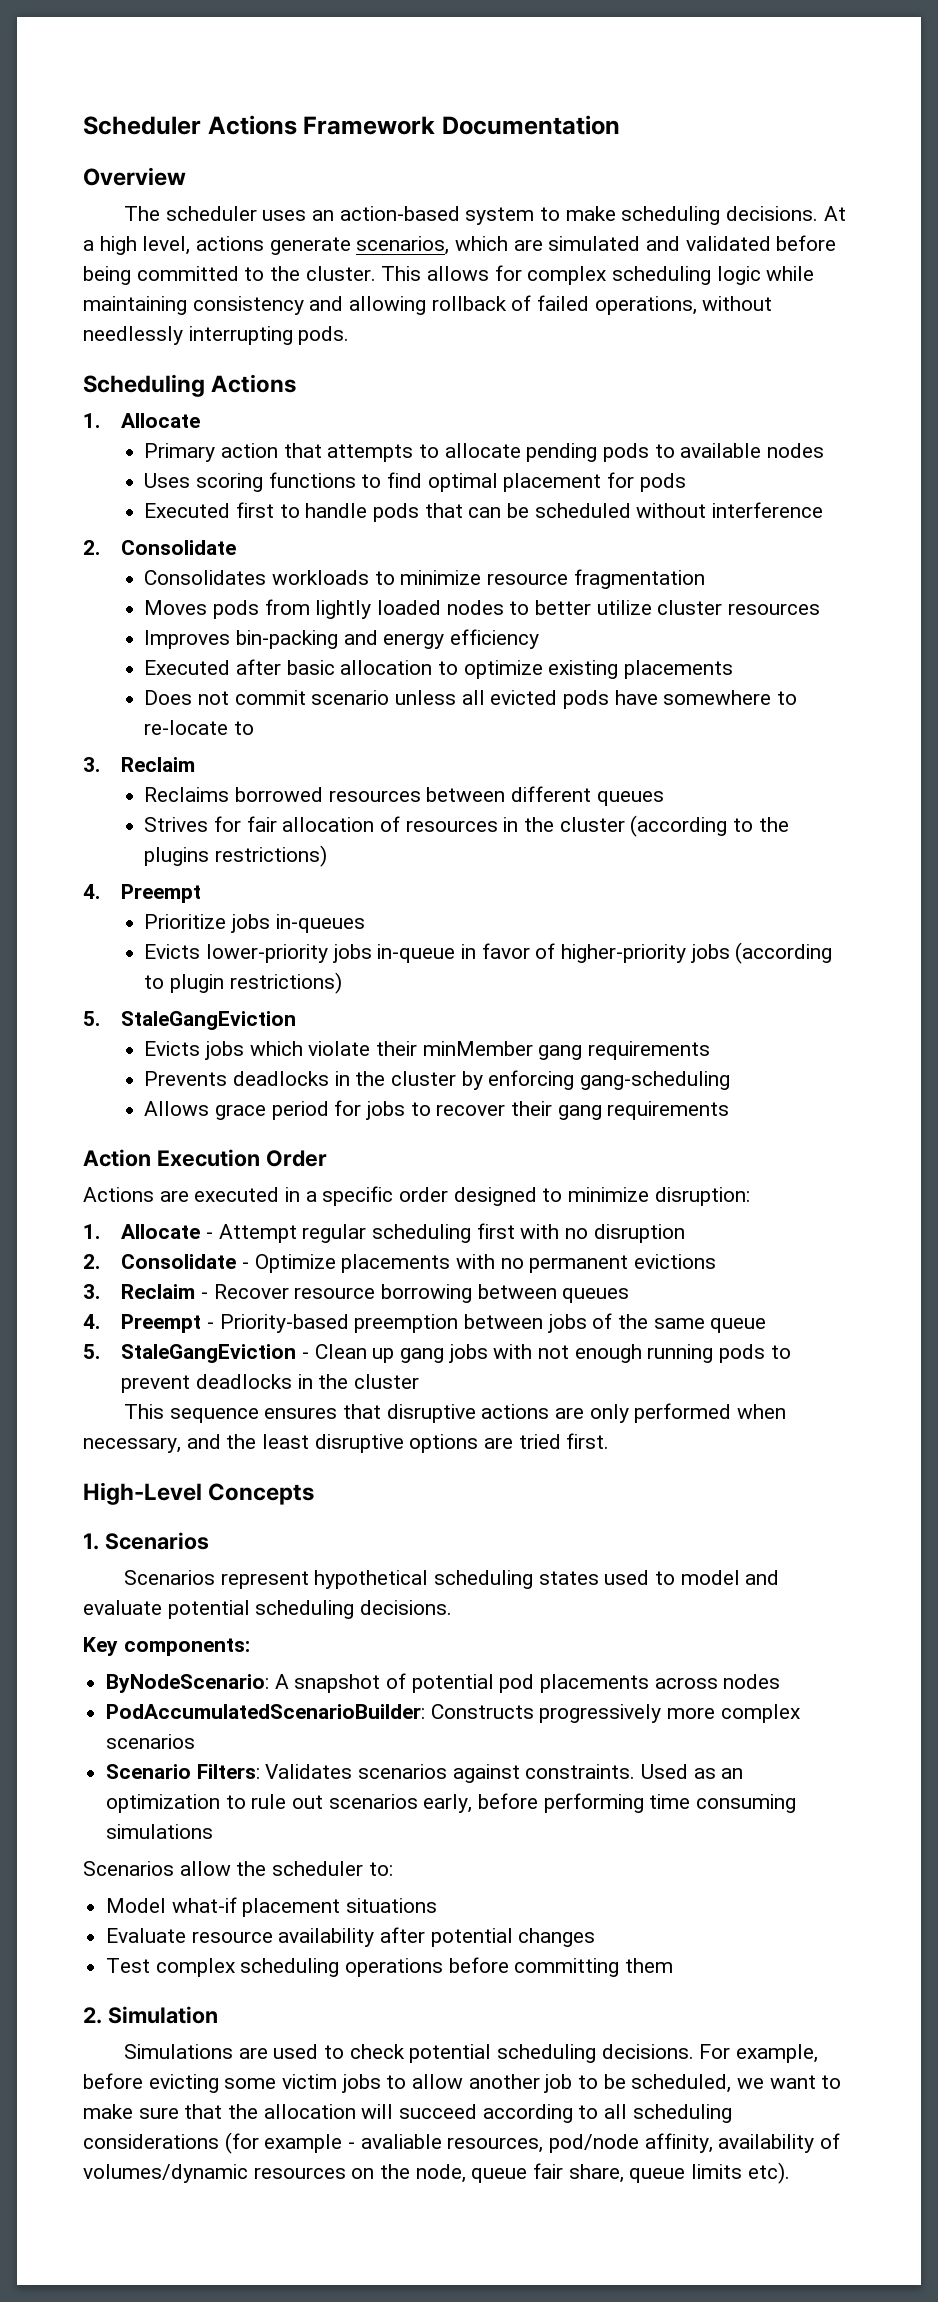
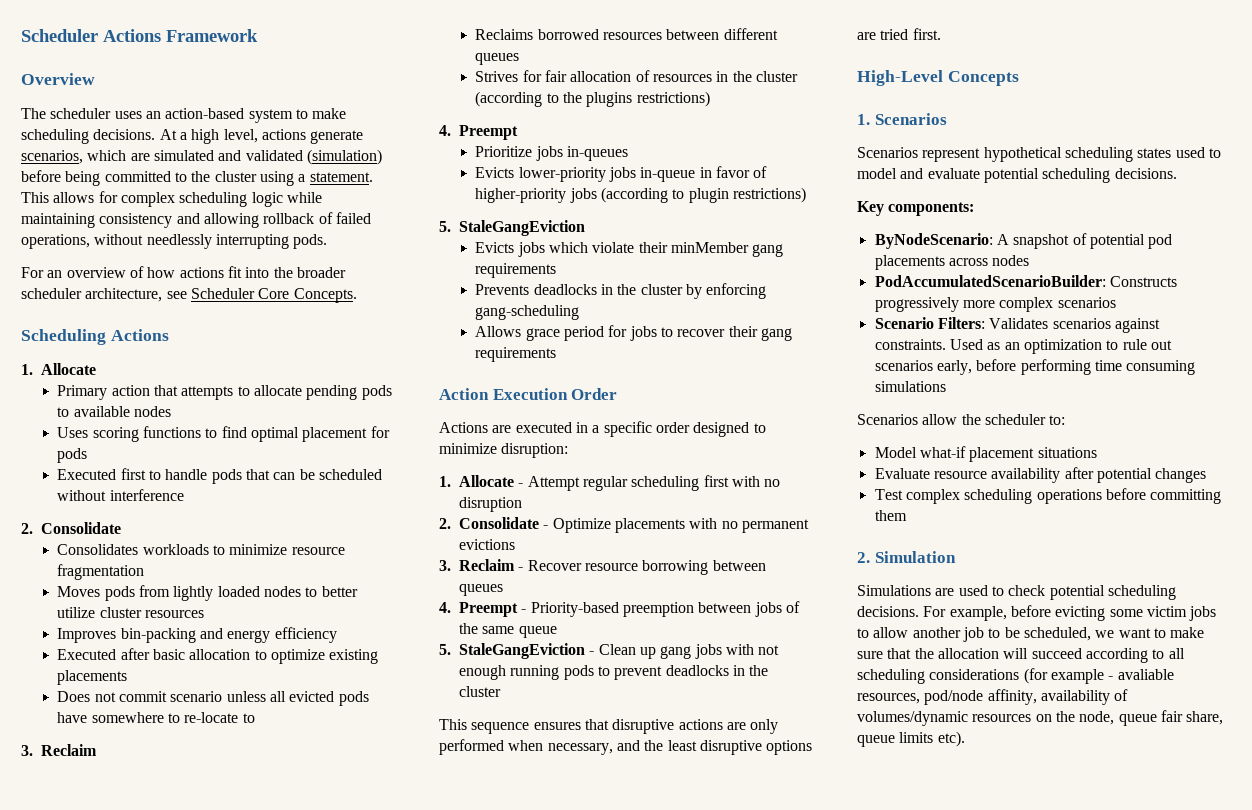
[441,115,620,135] Documentation -> (258, 35) none
(771, 243) none -> [306,149,382,165] (simulation)
[305,266,376,281] cluster. -> [214,171,373,186] cluster using a statement.
(350, 335) none -> [21,266,346,278] [21,288,357,303] // For an overview of how actions fit into the broader scheduler architecture, see Scheduler Core Concepts.

